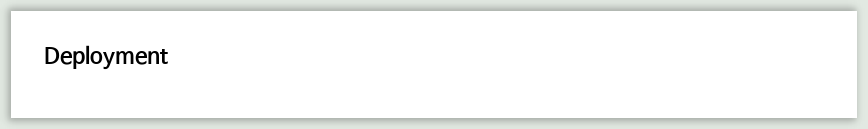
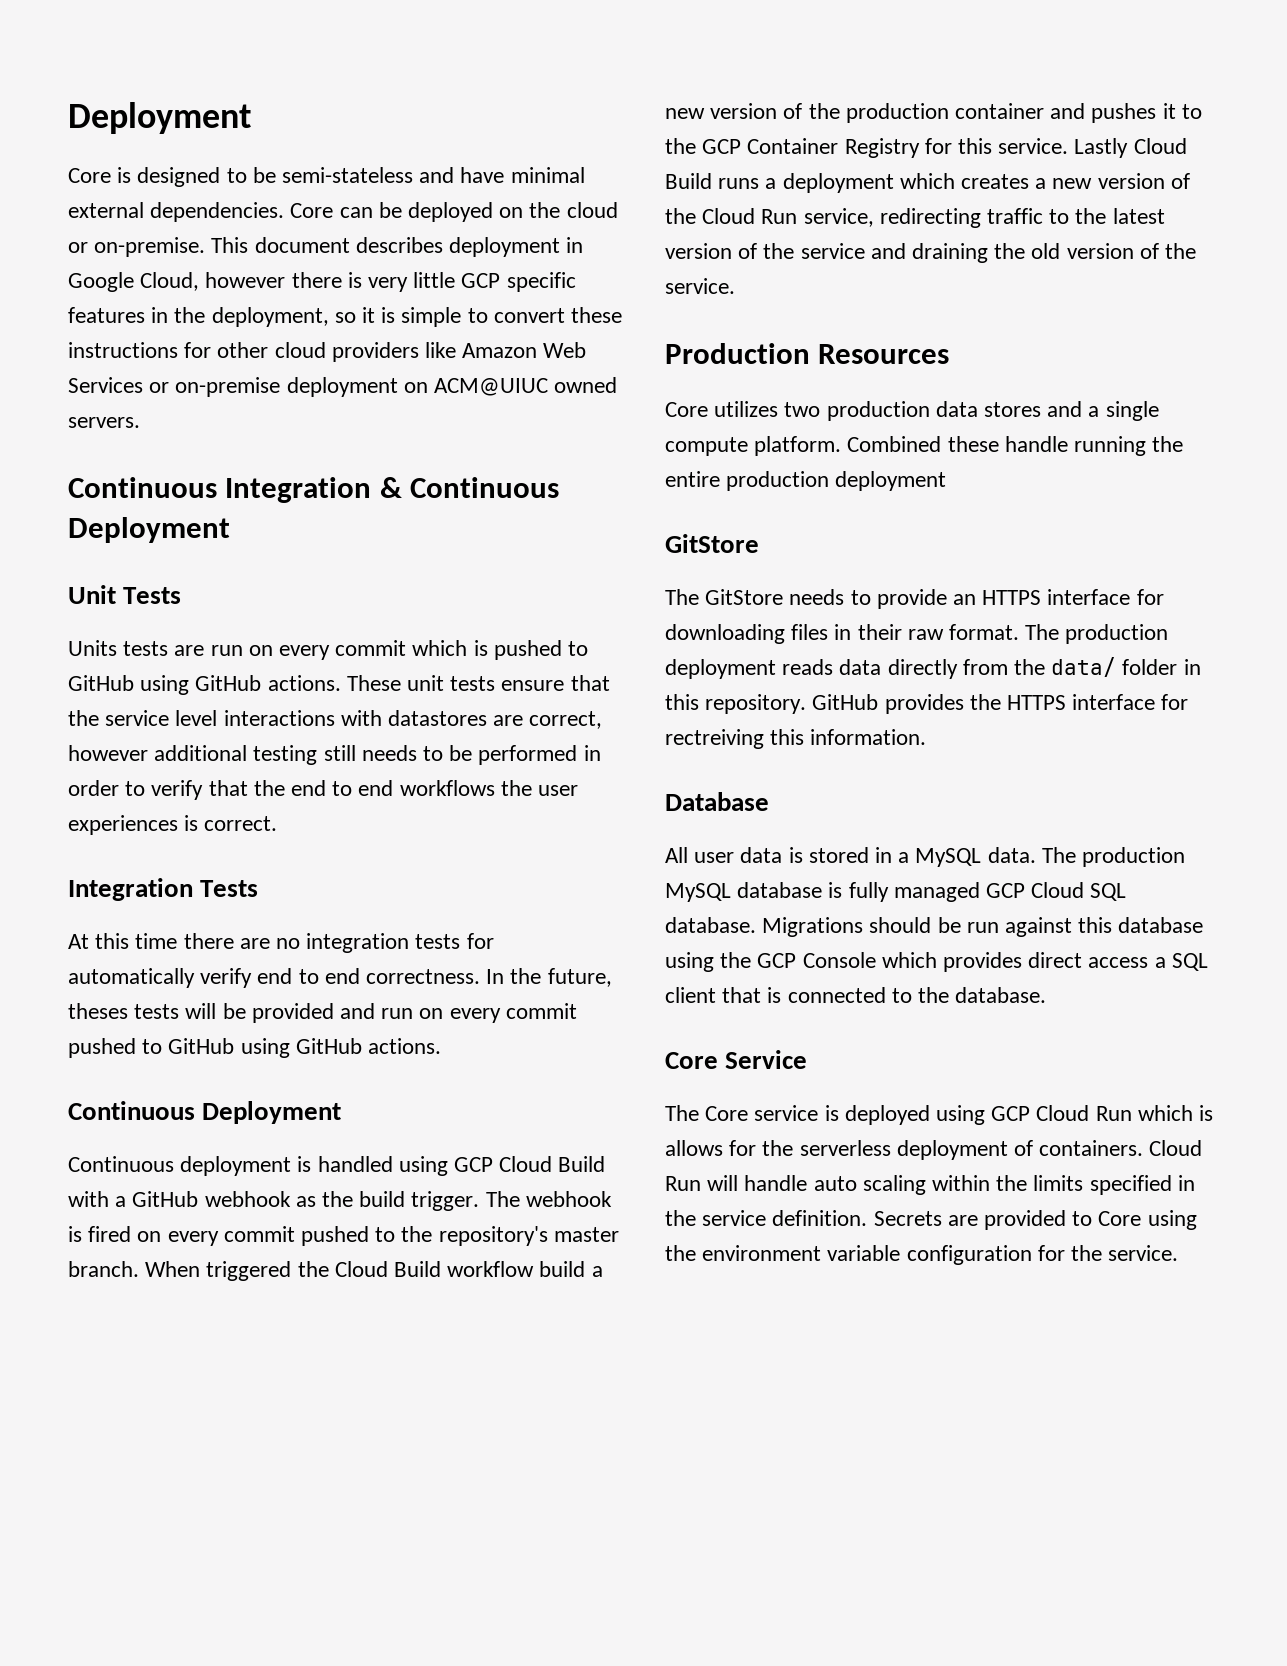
[44,45,168,70] Deployment -> [68,102,251,134] [68,167,585,187] [68,202,618,222] [68,237,584,257] [68,272,576,292] [68,307,623,327] [68,342,587,362] [68,377,618,397] [68,417,140,428] [68,477,560,503] [68,517,230,543] [68,585,182,604] [68,640,589,660] [68,675,610,695] [68,710,603,729] [68,745,601,765] [68,780,579,800] [68,815,278,835] [68,878,259,901] [68,933,494,953] [68,968,612,988] [68,1003,577,1023] [68,1038,442,1058] [68,1101,342,1124] [68,1156,606,1176] [68,1191,612,1211] [68,1226,619,1246] [68,1261,603,1281] [665,103,1202,123] [665,138,1187,158] [665,173,1190,193] [665,208,1165,228] [665,243,1197,263] [665,278,735,294] [665,343,950,364] [665,401,1159,421] [665,436,1184,456] [665,471,947,491] [665,534,759,553] [665,589,1164,609] [665,624,1169,644] [665,657,1201,679] [665,694,1189,714] [665,729,927,749] [665,792,769,811] [665,847,1186,867] [665,882,1127,902] [665,917,1204,937] [665,952,1208,972] [665,987,1047,1003] [665,1050,808,1069] [665,1105,1214,1125] [665,1140,1203,1160] [665,1175,1195,1195] [665,1210,1197,1230] [665,1245,1179,1265] Deployment // Core is designed to be semi-stateless and have minimal external dependencies. Core can be deployed on the cloud or on-premise. This document describes deployment in Google Cloud, however there is very little GCP specific features in the deployment, so it is simple to convert these instructions for other cloud providers like Amazon Web Services or on-premise deployment on ACM@UIUC owned servers. // Continuous Integration & Continuous Deployment // Unit Tests // Units tests are run on every commit which is pushed to GitHub using GitHub actions. These unit tests ensure that the service level interactions with datastores are correct, however additional testing still needs to be performed in order to verify that the end to end workflows the user experiences is correct. // Integration Tests // At this time there are no integration tests for automatically verify end to end correctness. In the future, theses tests will be provided and run on every commit pushed to GitHub using GitHub actions. // Continuous Deployment // Continuous deployment is handled using GCP Cloud Build with a GitHub webhook as the build trigger. The webhook is fired on every commit pushed to the repository's master branch. When triggered the Cloud Build workflow build a new version of the production container and pushes it to the GCP Container Registry for this service. Lastly Cloud Build runs a deployment which creates a new version of the Cloud Run service, redirecting traffic to the latest version of the service and draining the old version of the service. // Production Resources // Core utilizes two production data stores and a single compute platform. Combined these handle running the entire production deployment // GitStore // The GitStore needs to provide an HTTPS interface for downloading files in their raw format. The production deployment reads data directly from the data/ folder in this repository. GitHub provides the HTTPS interface for rectreiving this information. // Database // All user data is stored in a MySQL data. The production MySQL database is fully managed GCP Cloud SQL database. Migrations should be run against this database using the GCP Console which provides direct access a SQL client that is connected to the database. // Core Service // The Core service is deployed using GCP Cloud Run which is allows for the serverless deployment of containers. Cloud Run will handle auto scaling within the limits specified in the service definition. Secrets are provided to Core using the environment variable configuration for the service.

